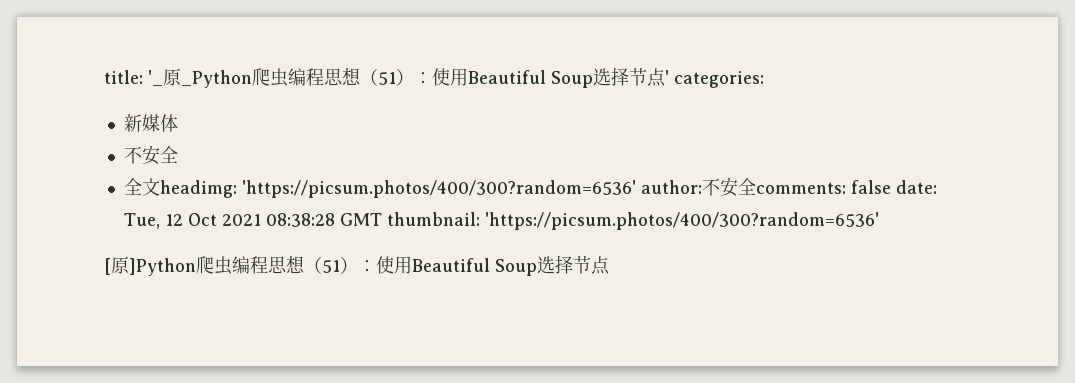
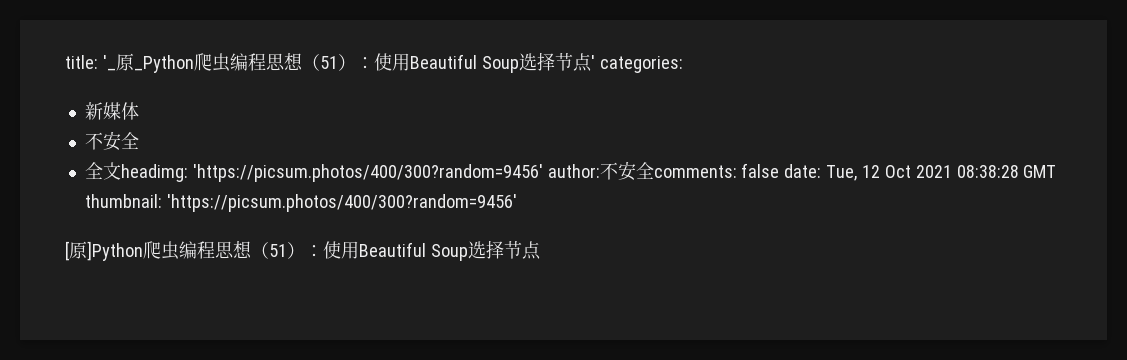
[241,180,636,198] 'https://picsum.photos/400/300?random=6536' -> [192,164,543,182] 'https://picsum.photos/400/300?random=9456'
[484,212,879,230] 'https://picsum.photos/400/300?random=6536' -> [166,194,517,212] 'https://picsum.photos/400/300?random=9456'

